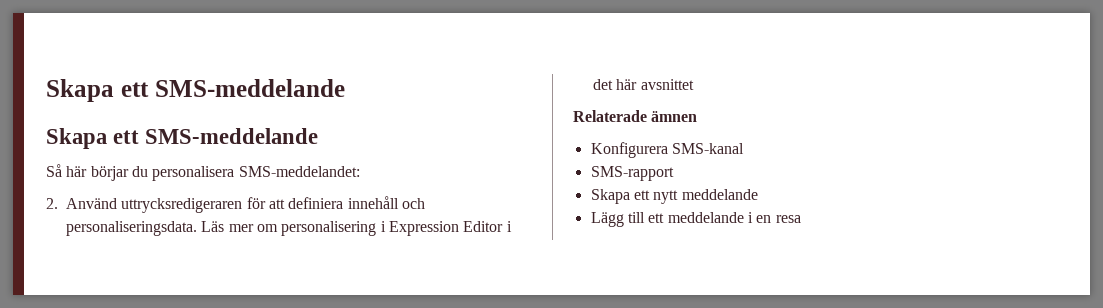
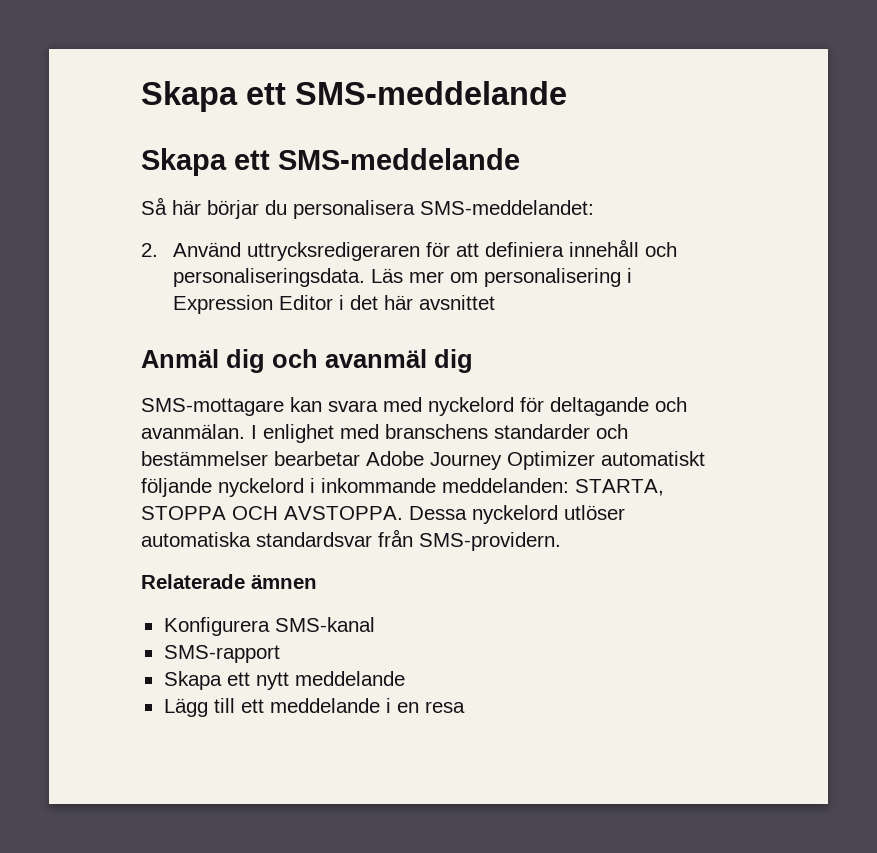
(694, 84) none -> [141,349,473,373] [141,397,687,416] [141,424,628,443] [141,451,705,470] [141,478,664,497] [141,505,625,524] [141,529,561,551] // Anmäl dig och avanmäl dig // SMS-mottagare kan svara med nyckelord för deltagande och avanmälan. I enlighet med branschens standarder och bestämmelser bearbetar Adobe Journey Optimizer automatiskt följande nyckelord i inkommande meddelanden: STARTA, STOPPA OCH AVSTOPPA. Dessa nyckelord utlöser automatiska standardsvar från SMS-providern.

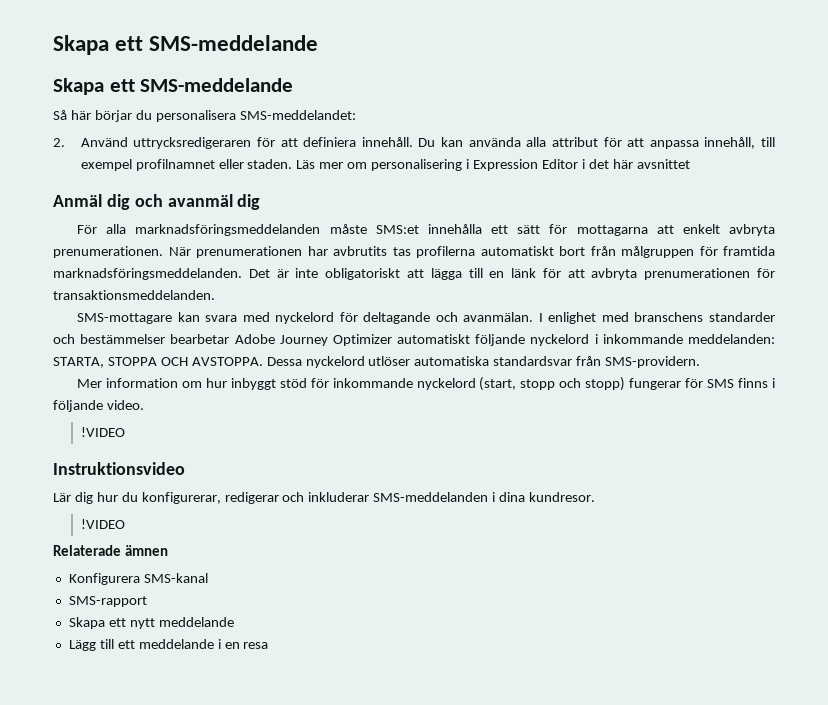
[569,239,678,257] [173,268,366,287] innehåll och personaliseringsdata. -> [361,137,776,149] [80,159,293,171] innehåll. Du kan använda alla attribut för att anpassa innehåll, till exempel profilnamnet eller staden.
(473, 361) none -> [76,224,775,236] [53,246,775,258] [53,268,776,280] [53,290,215,300] // För alla marknadsföringsmeddelanden måste SMS:et innehålla ett sätt för mottagarna att enkelt avbryta prenumerationen. När prenumerationen har avbrutits tas profilerna automatiskt bort från målgruppen för framtida marknadsföringsmeddelanden. Det är inte obligatoriskt att lägga till en länk för att avbryta prenumerationen för transaktionsmeddelanden.
(561, 541) none -> [76,377,775,391] [53,400,144,412] [80,427,125,437] [53,462,185,475] [53,492,596,504] [80,519,125,529] // Mer information om hur inbyggt stöd för inkommande nyckelord (start, stopp och stopp) fungerar för SMS finns i följande video. // !VIDEO // Instruktionsvideo // Lär dig hur du konfigurerar, redigerar och inkluderar SMS-meddelanden i dina kundresor. // !VIDEO

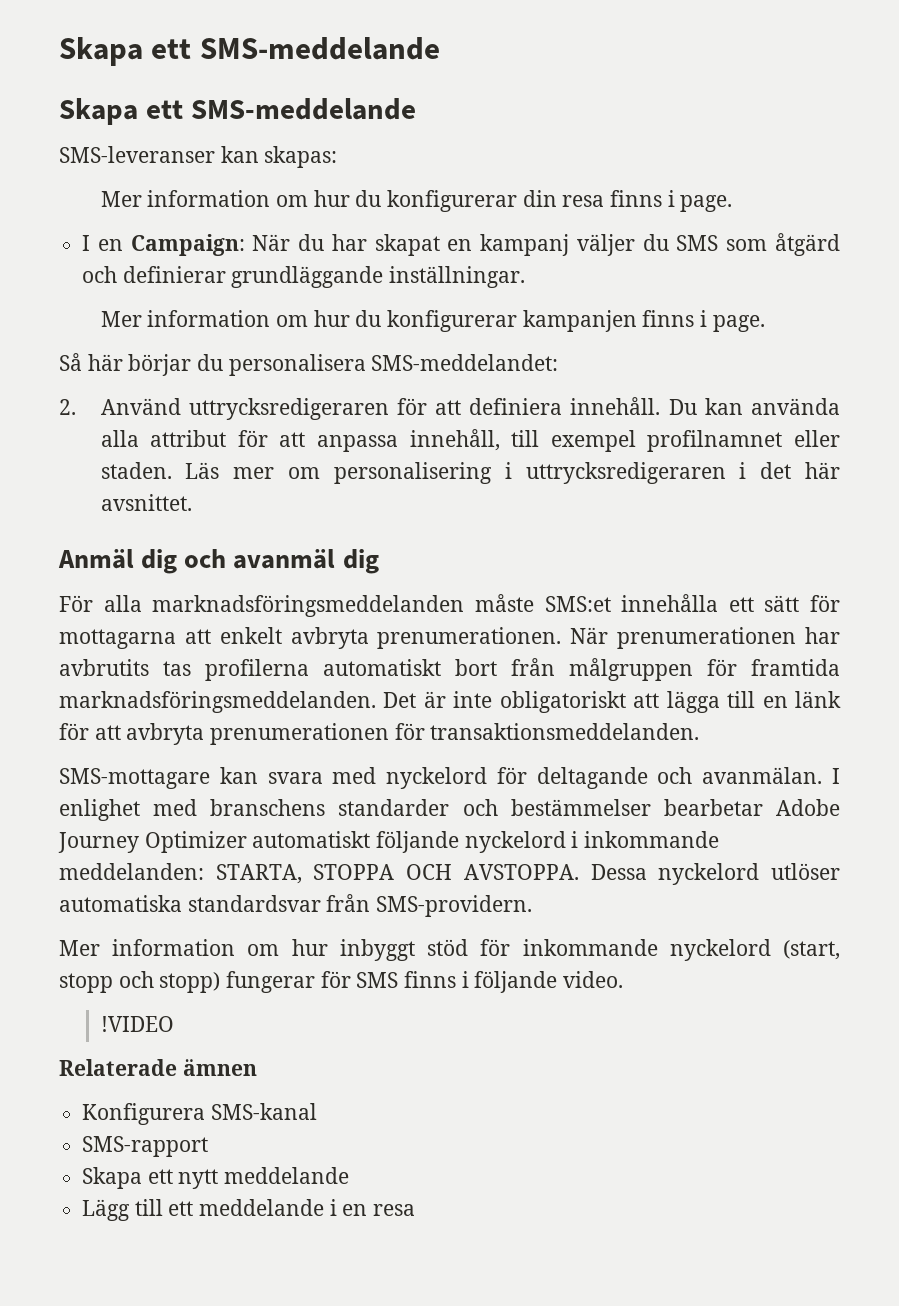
(294, 85) none -> [59,146,338,168] [100,190,733,212] [82,233,840,256] [82,266,526,288] [100,310,765,332] // SMS-leveranser kan skapas: // Mer information om hur du konfigurerar din resa finns i page. // I en Campaign: När du har skapat en kampanj väljer du SMS som åtgärd och definierar grundläggande inställningar. // Mer information om hur du konfigurerar kampanjen finns i page.
[472,159,578,171] Expression Editor -> [525,462,726,484] uttrycksredigeraren
[636,159,690,169] avsnittet -> [100,494,192,511] avsnittet.
[53,462,185,475] [53,492,596,504] [80,519,125,529] // Instruktionsvideo // Lär dig hur du konfigurerar, redigerar och inkluderar SMS-meddelanden i dina kundresor. // !VIDEO -> (174, 1024) none

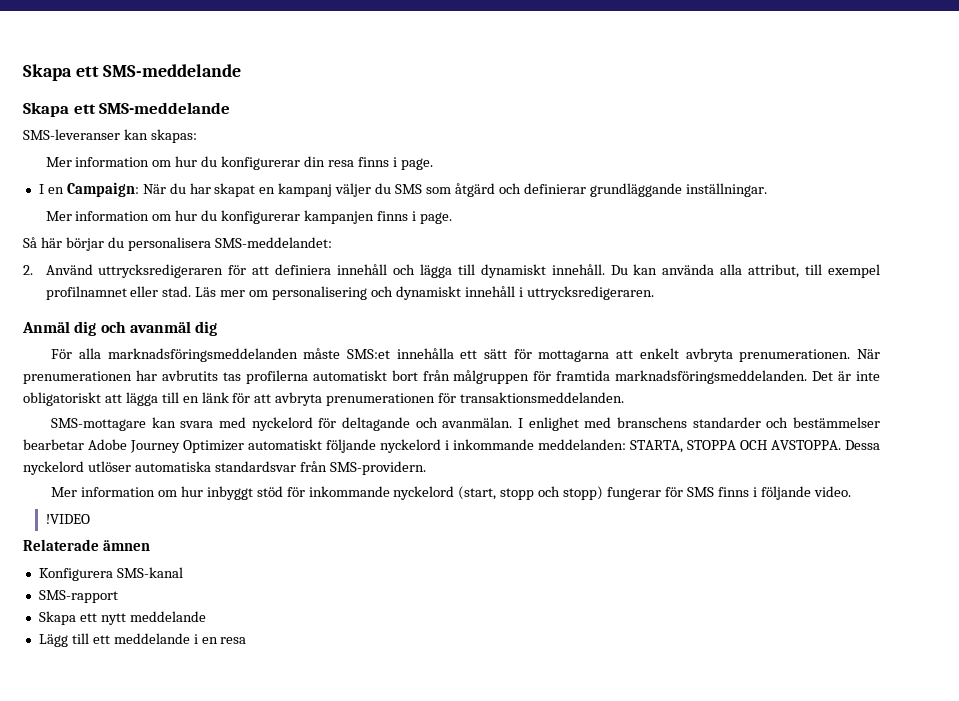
(563, 406) none -> [337,264,546,278] innehåll och lägga till dynamiskt
[150,429,500,452] attribut för att anpassa innehåll, -> [748,264,800,278] attribut,
[100,462,172,479] staden. -> [162,286,192,297] stad.
[504,462,840,484] [100,494,192,511] i uttrycksredigeraren i det här avsnittet. -> [370,286,654,300] och dynamiskt innehåll i uttrycksredigeraren.

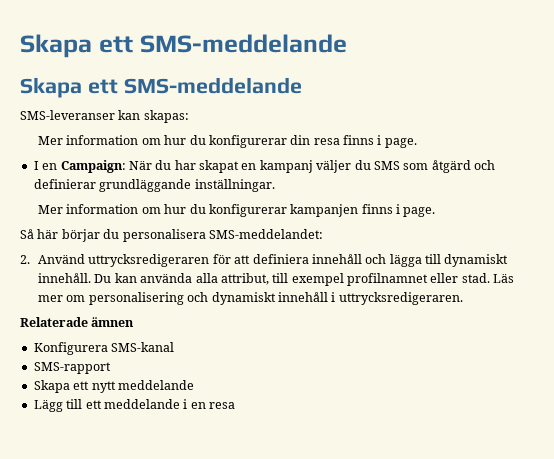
[22,321,218,336] [51,348,880,362] [23,370,881,384] [23,392,625,406] [51,417,881,431] [23,439,880,453] [23,461,426,475] [51,486,851,500] [45,514,90,524] // Anmäl dig och avanmäl dig // För alla marknadsföringsmeddelanden måste SMS:et innehålla ett sätt för mottagarna att enkelt avbryta prenumerationen. När prenumerationen har avbrutits tas profilerna automatiskt bort från målgruppen för framtida marknadsföringsmeddelanden. Det är inte obligatoriskt att lägga till en länk för att avbryta prenumerationen för transaktionsmeddelanden. // SMS-mottagare kan svara med nyckelord för deltagande och avanmälan. I enlighet med branschens standarder och bestämmelser bearbetar Adobe Journey Optimizer automatiskt följande nyckelord i inkommande meddelanden: STARTA, STOPPA OCH AVSTOPPA. Dessa nyckelord utlöser automatiska standardsvar från SMS-providern. // Mer information om hur inbyggt stöd för inkommande nyckelord (start, stopp och stopp) fungerar för SMS finns i följande video. // !VIDEO -> (463, 298) none

